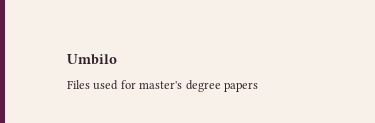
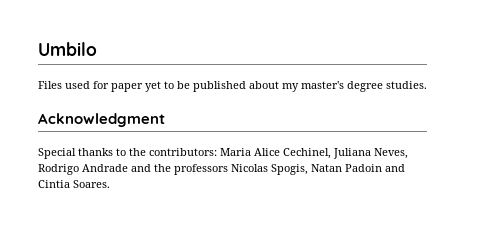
[139,80,258,92] master's degree papers -> [111,81,427,92] [38,113,165,127] [38,148,408,159] [38,164,405,175] [38,180,110,188] paper yet to be published about my master's degree studies. // Acknowledgment // Special thanks to the contributors: Maria Alice Cechinel, Juliana Neves, Rodrigo Andrade and the professors Nicolas Spogis, Natan Padoin and Cintia Soares.

